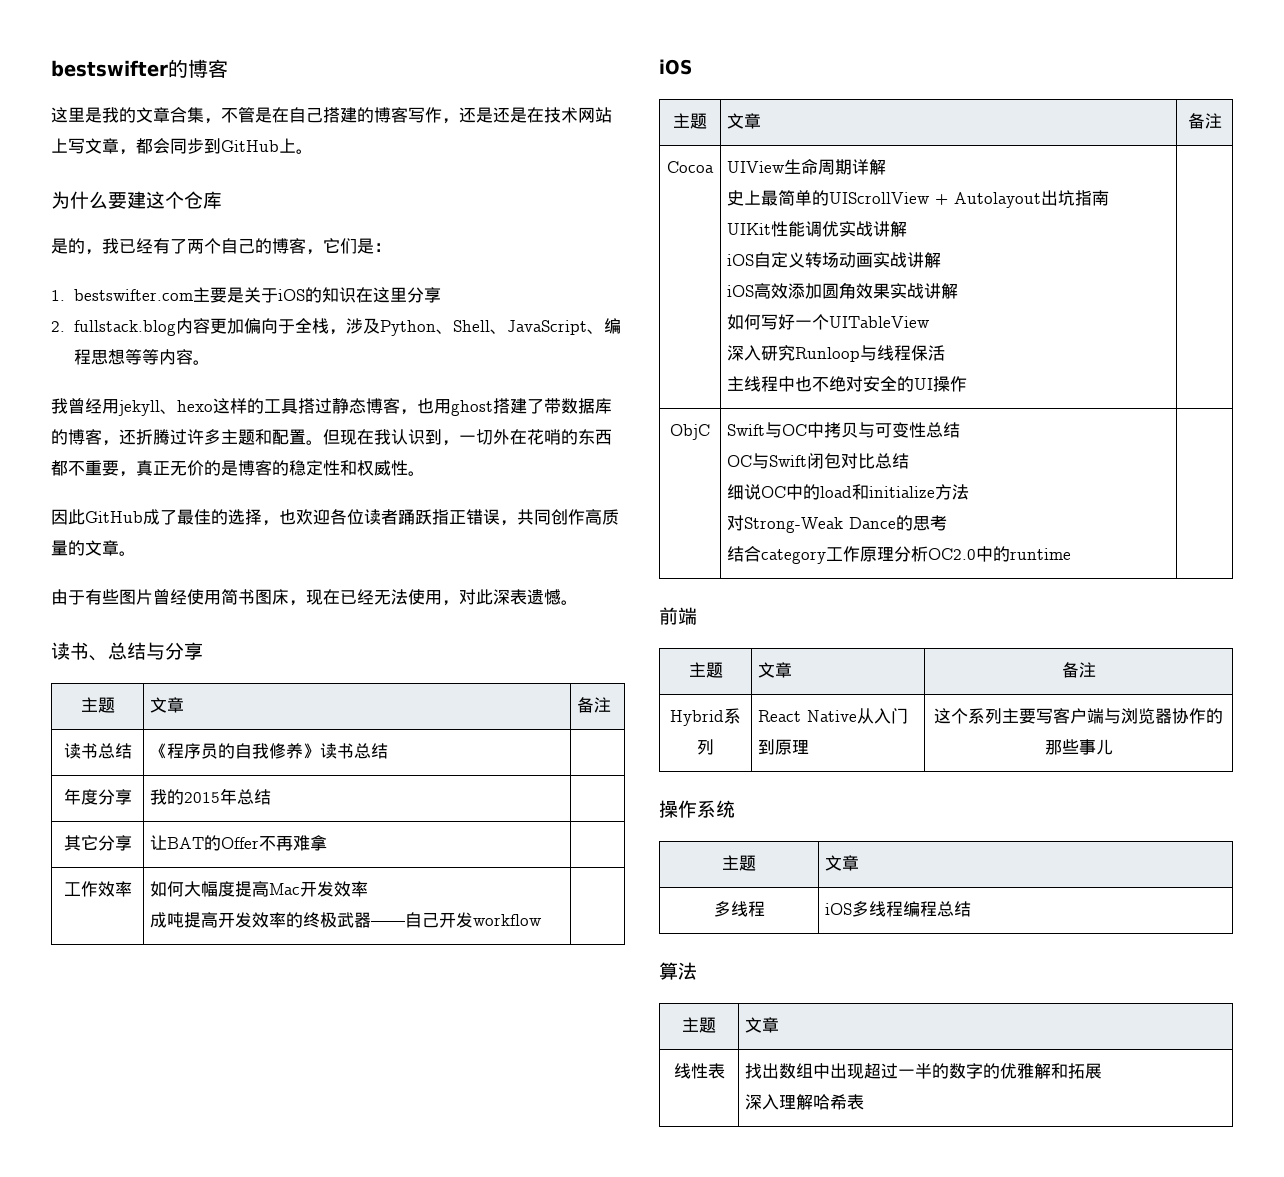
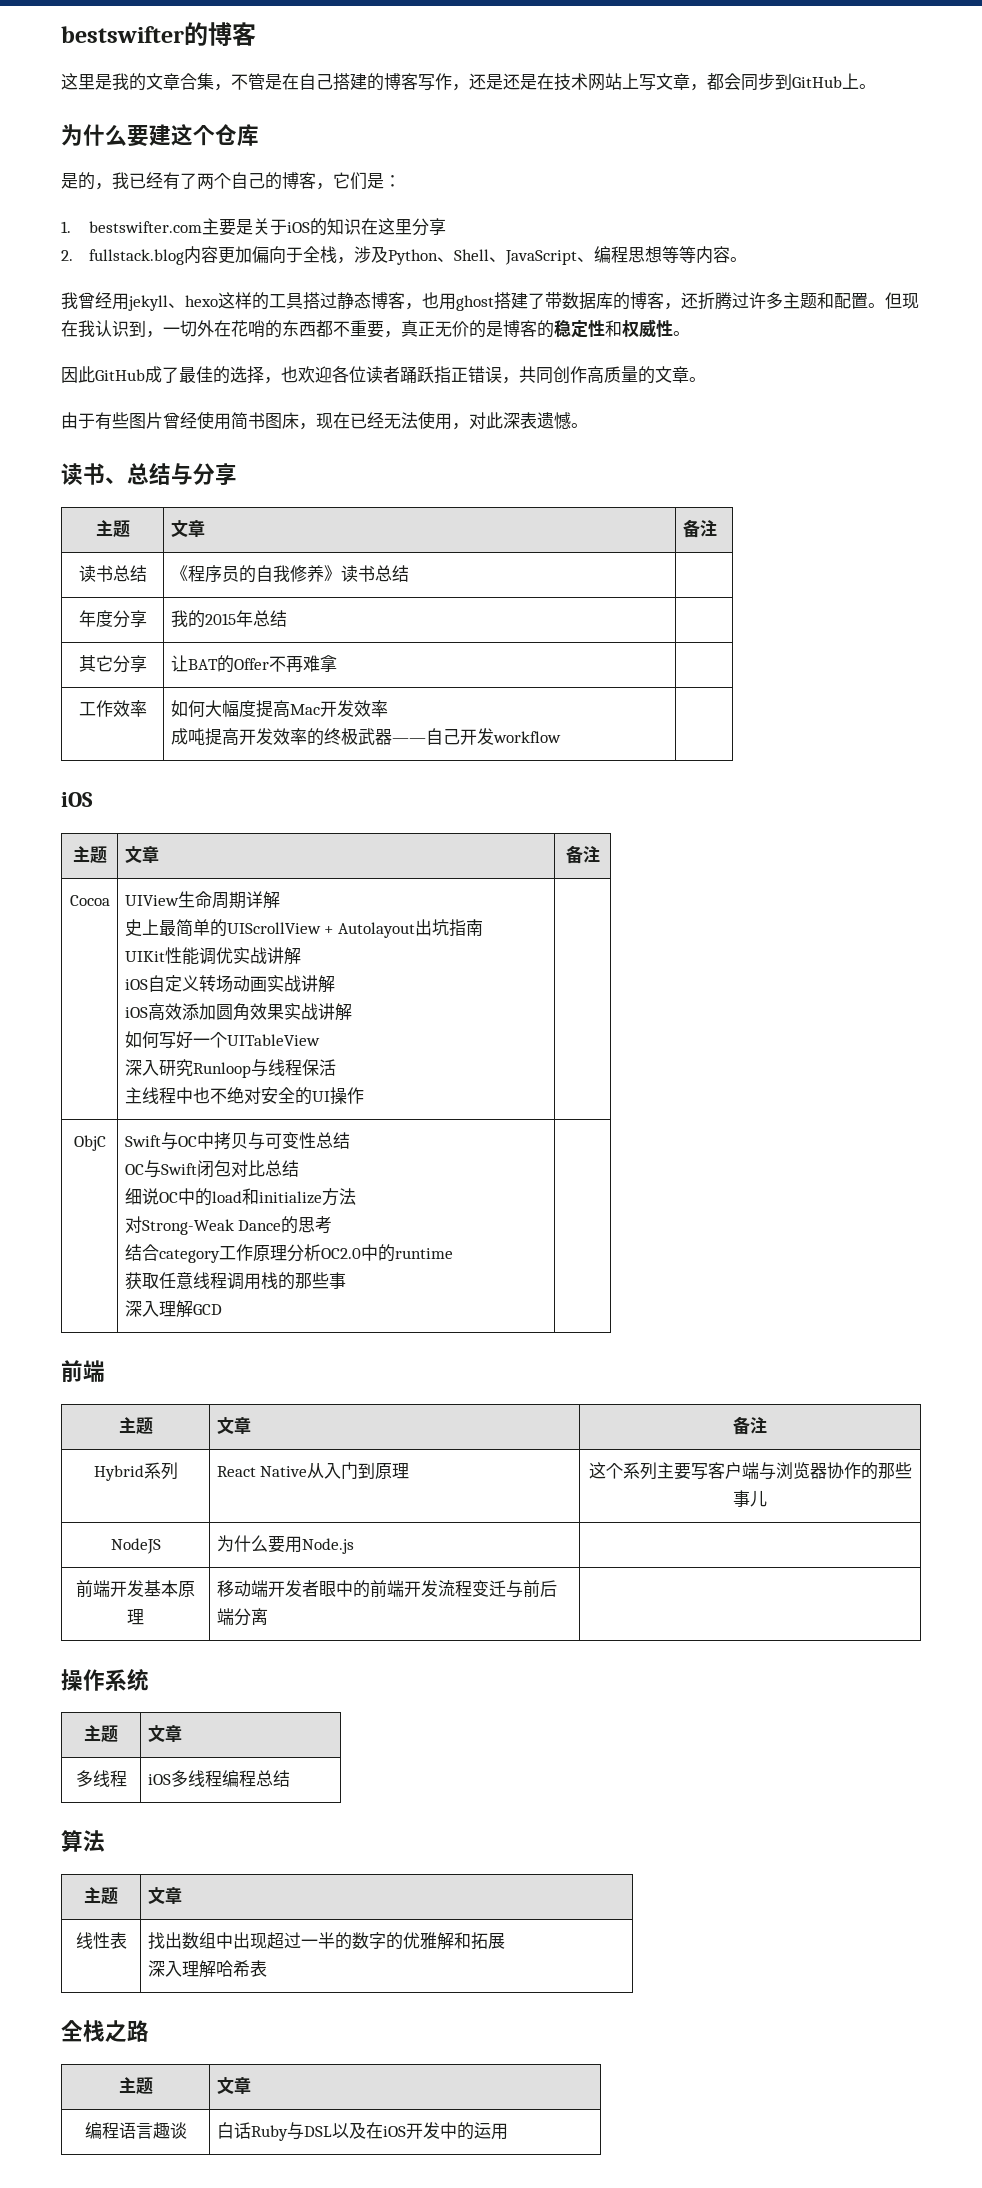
(1072, 554) none -> [124,1272,346,1290] [124,1300,222,1318] // 获取任意线程调用栈的那些事 // 深入理解GCD
(1113, 747) none -> [110,1538,161,1554] [216,1535,354,1554] [76,1580,195,1598] [127,1609,144,1625] [216,1580,557,1598] [216,1608,268,1626] // NodeJS | 为什么要用Node.js | // 前端开发基本原理 | 移动端开发者眼中的前端开发流程变迁与前后端分离 |
(865, 1102) none -> [61,2020,149,2042] [118,2077,153,2094] [216,2077,251,2095] [84,2122,187,2139] [216,2122,508,2141] // 全栈之路 // 主题 | 文章 // 编程语言趣谈 | 白话Ruby与DSL以及在iOS开发中的运用

